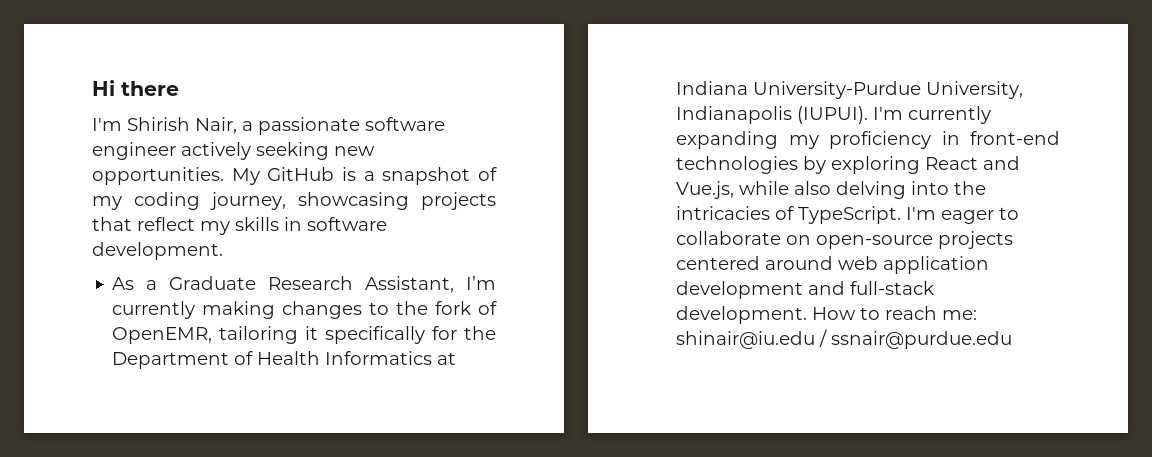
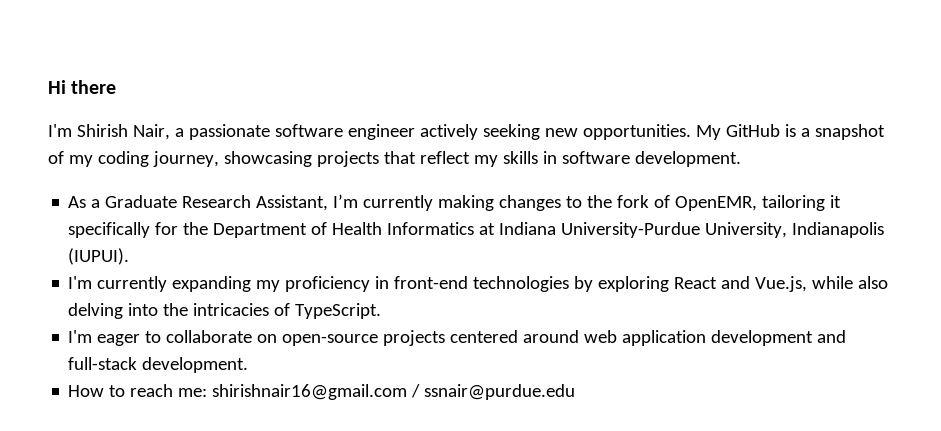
(869, 115) none -> (130, 256) //
(902, 215) none -> (382, 311) //
(808, 315) none -> (249, 365) //
[676,331,816,349] shinair@iu.edu -> [212,384,408,400] shirishnair16@gmail.com

